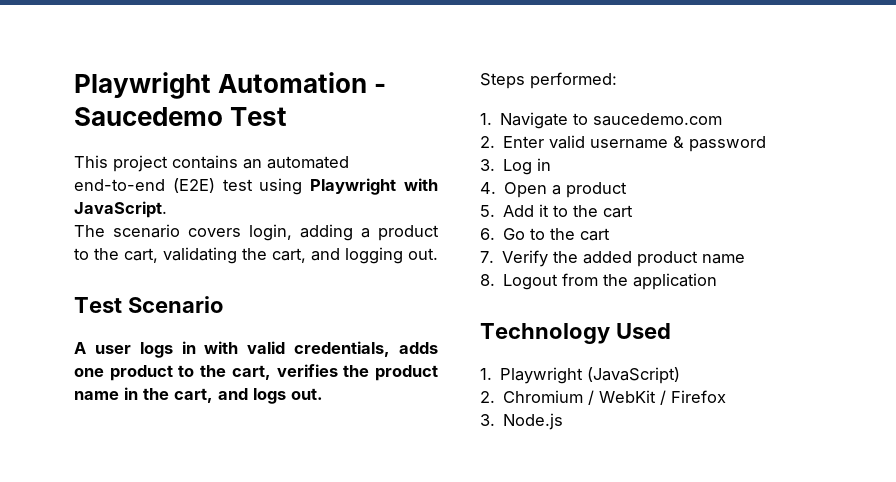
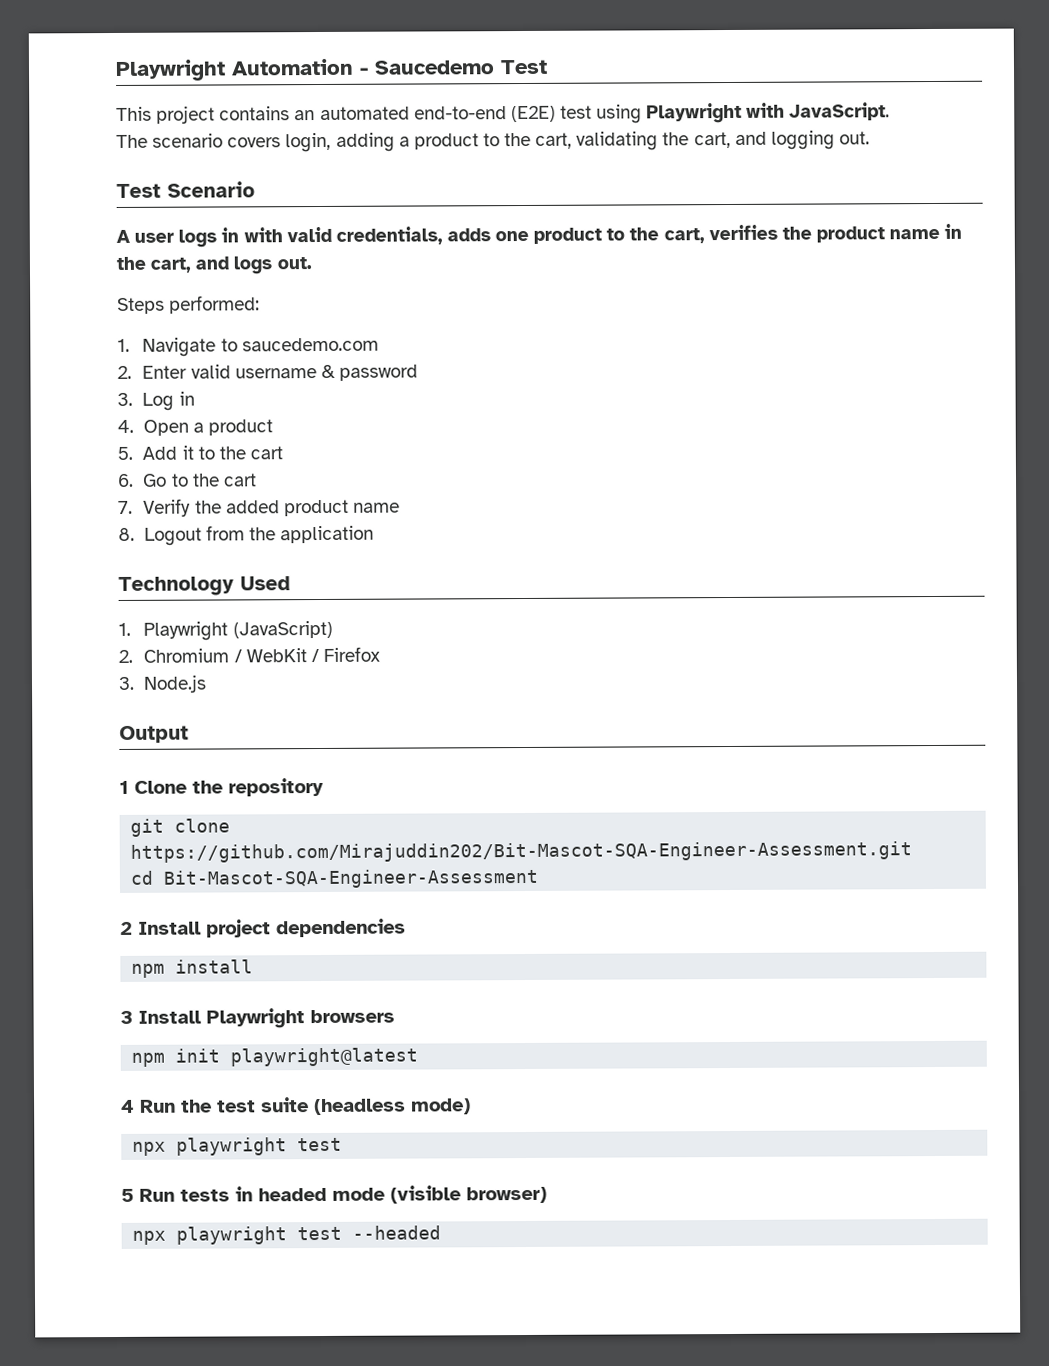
(564, 421) none -> [119,725,189,743] [119,777,324,797] [130,818,231,837] [130,841,913,863] [130,868,539,889] [120,918,406,938] [131,959,254,978] [120,1008,395,1029] [131,1047,419,1067] [121,1097,471,1116] [132,1137,343,1156] [121,1185,547,1204] [132,1225,442,1245] // Output // 1 Clone the repository // git clone https://github.com/Mirajuddin202/Bit-Mascot-SQA-Engineer-Assessment.git // cd Bit-Mascot-SQA-Engineer-Assessment // 2 Install project dependencies // npm install // 3 Install Playwright browsers // npm init playwright@latest // 4 Run the test suite (headless mode) // npx playwright test // 5 Run tests in headed mode (visible browser) // npx playwright test --headed

